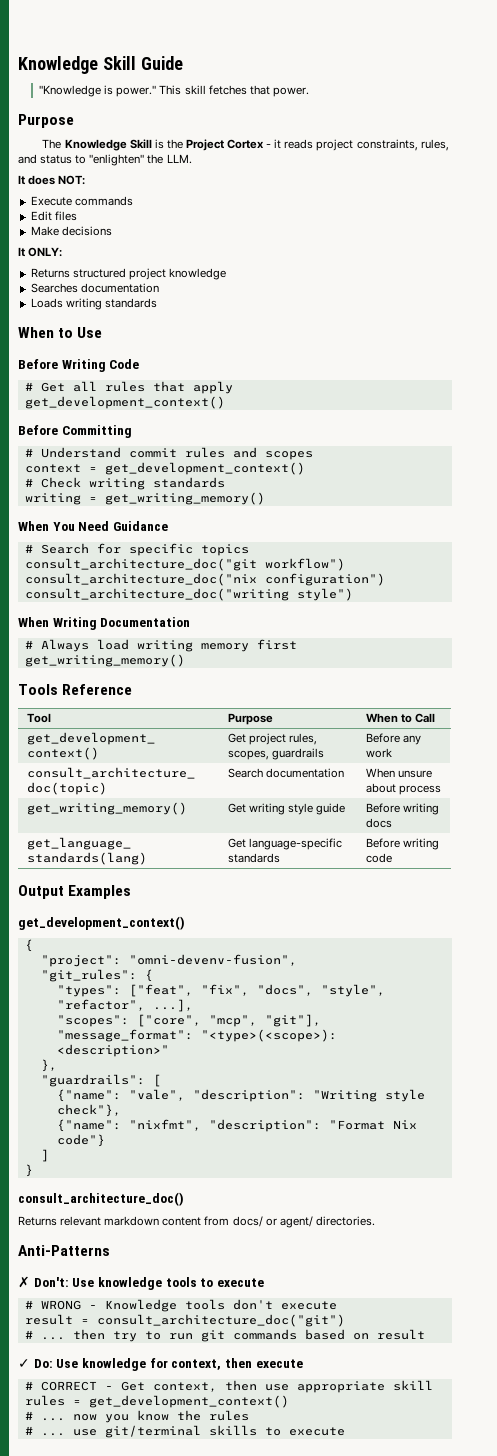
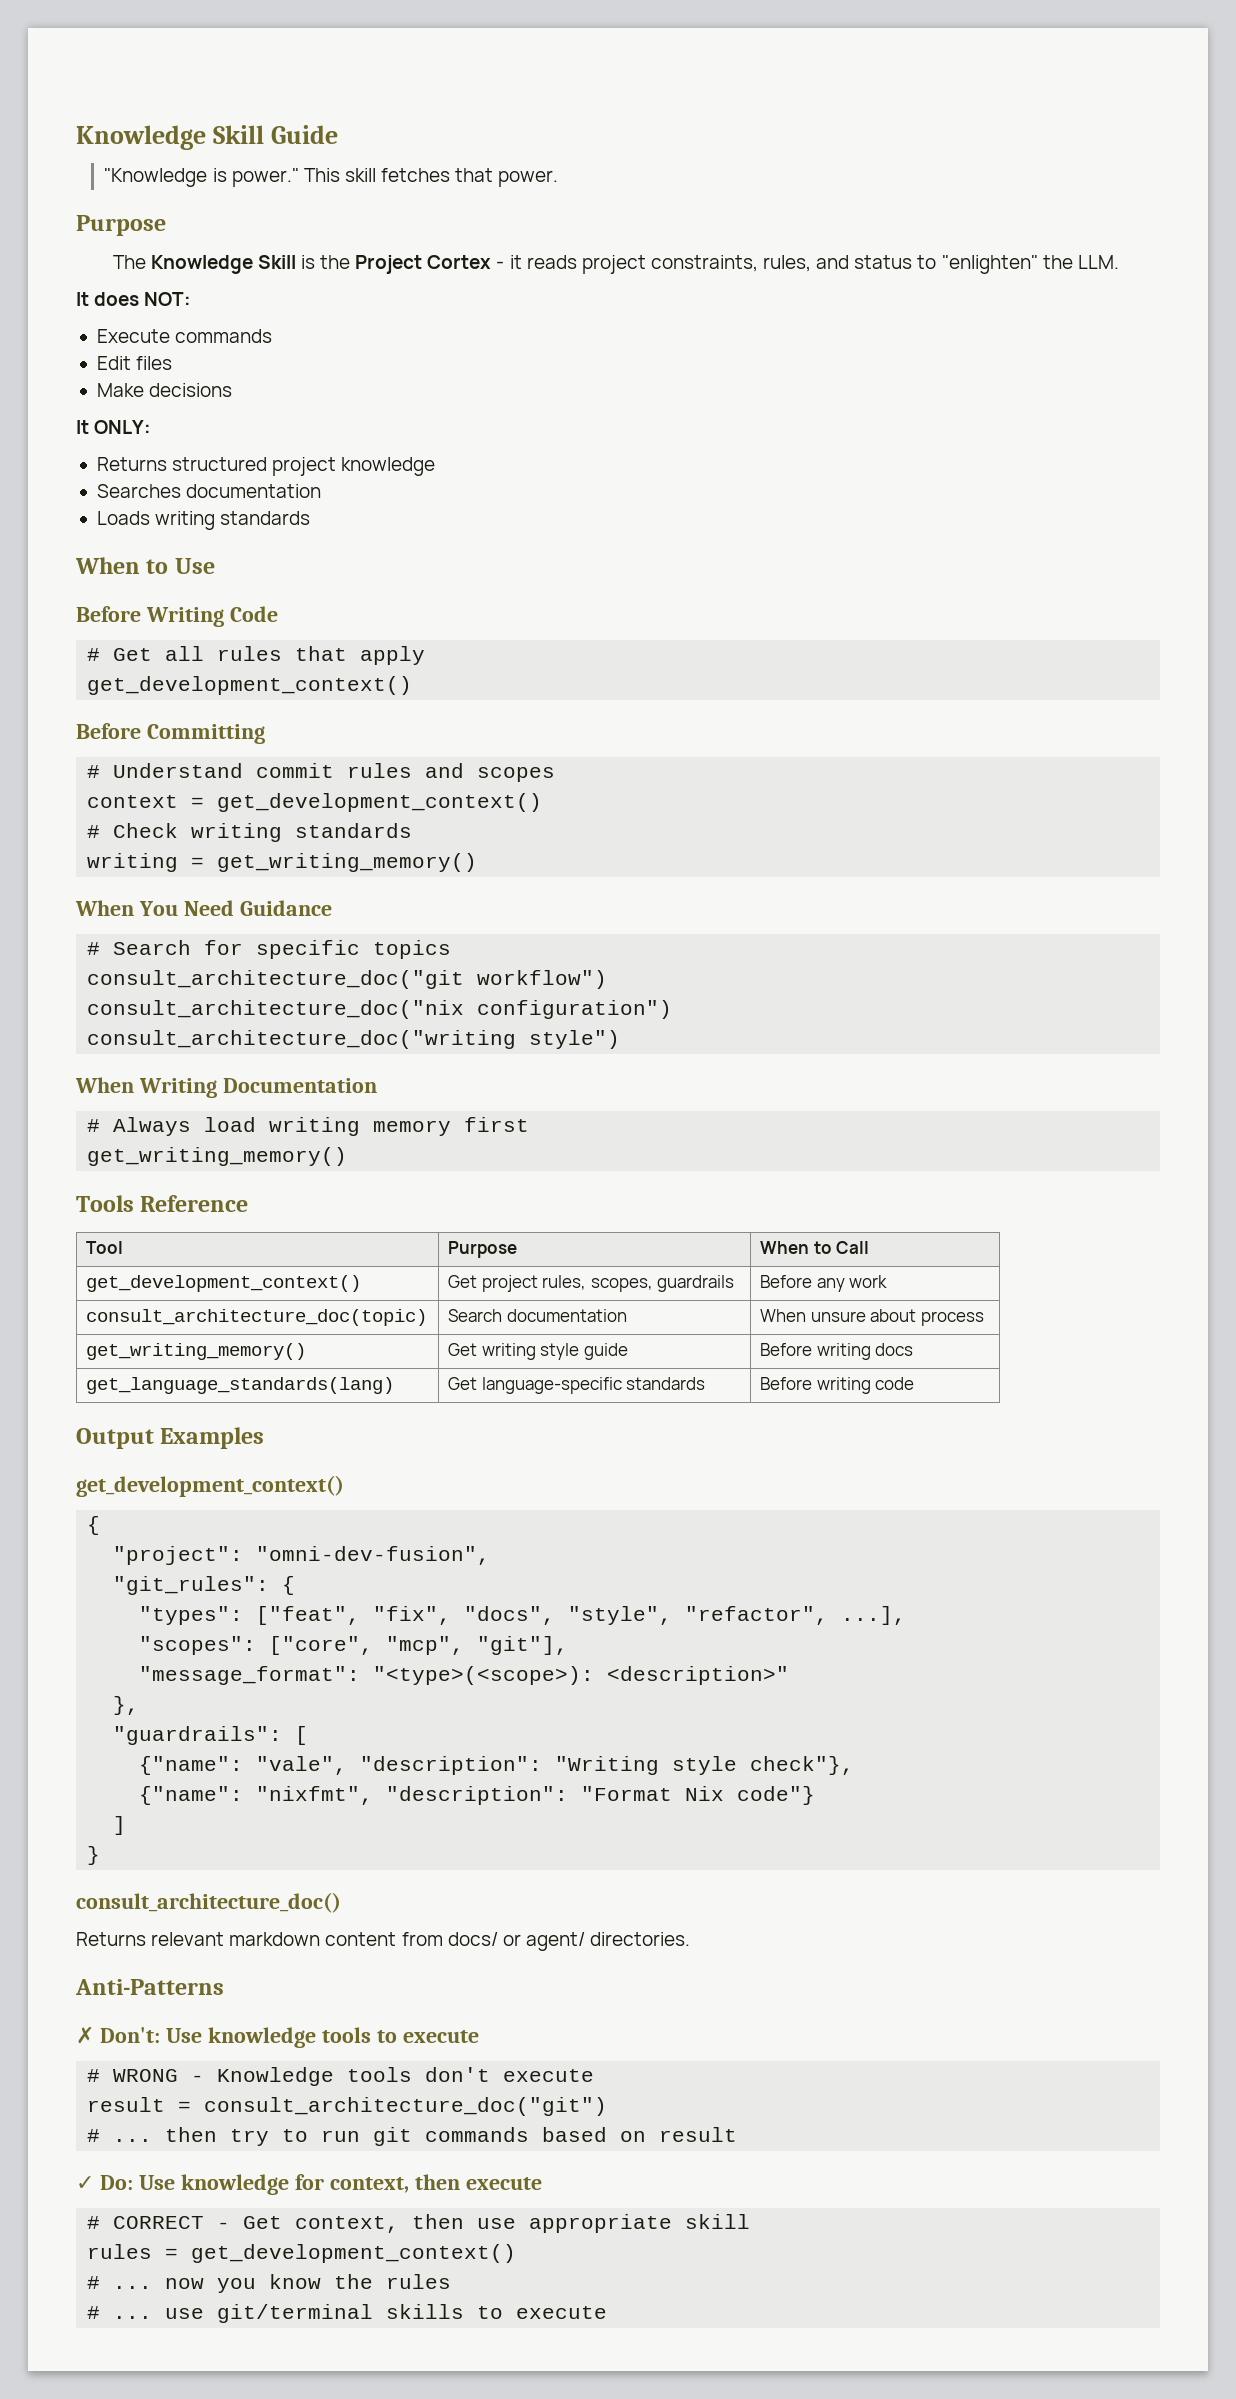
[128,954,297,966] "omni-devenv-fusion", -> [256,1546,491,1565] "omni-dev-fusion",

